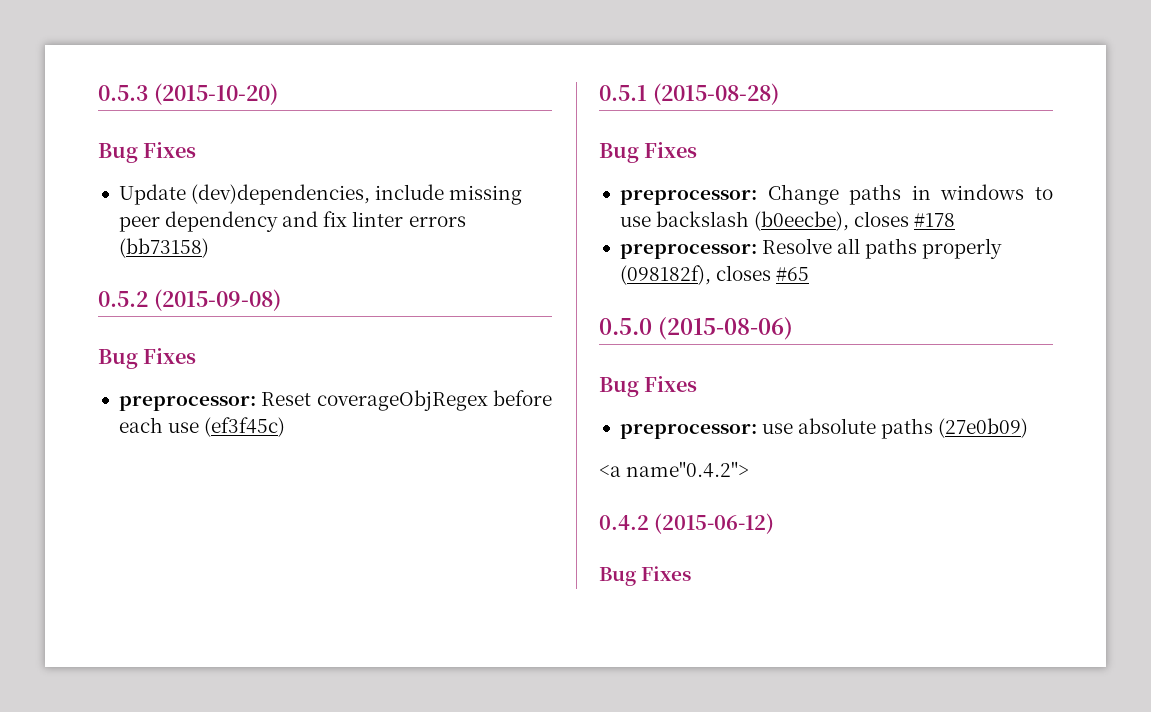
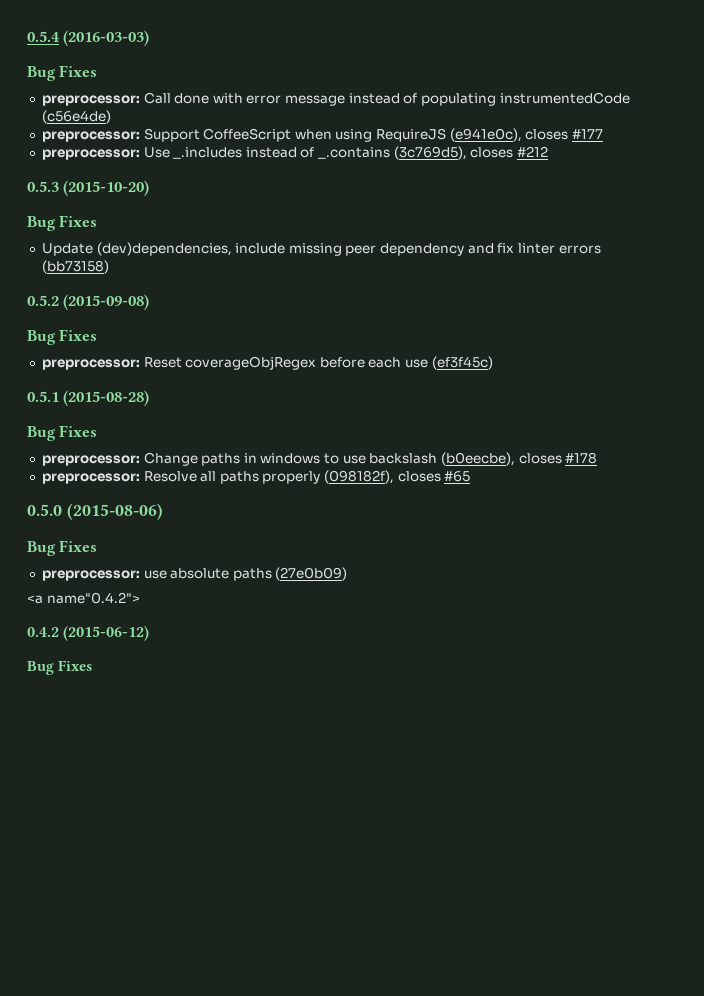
(98, 93) none -> [27,30,150,46] [27,65,98,81] [41,92,630,106] [41,110,111,124] [41,128,604,142] [41,146,549,160] 0.5.4 (2016-03-03) // Bug Fixes // preprocessor: Call done with error message instead of populating instrumentedCode (c56e4de) // preprocessor: Support CoffeeScript when using RequireJS (e941e0c), closes #177 // preprocessor: Use _.includes instead of _.contains (3c769d5), closes #212 //

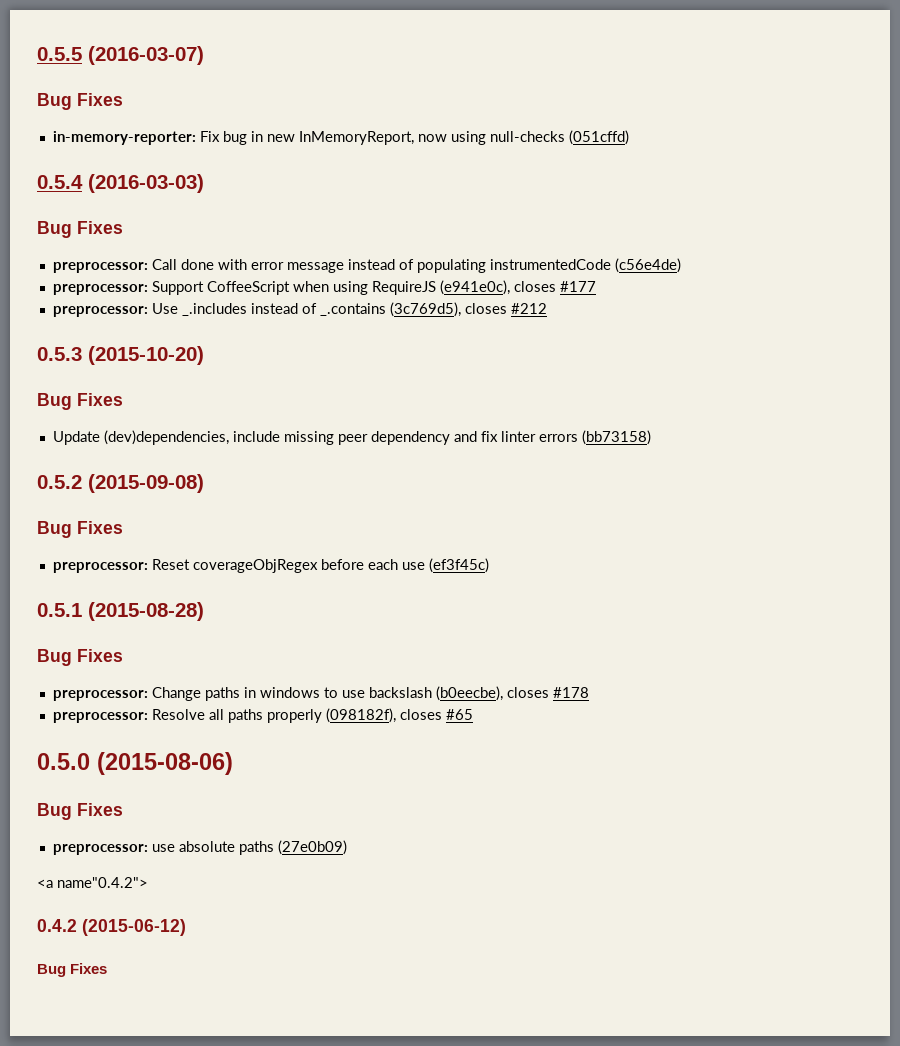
(27, 36) none -> [37,46,204,65] [37,93,123,110] [52,130,629,145] 0.5.5 (2016-03-07) // Bug Fixes // in-memory-reporter: Fix bug in new InMemoryReport, now using null-checks (051cffd) //

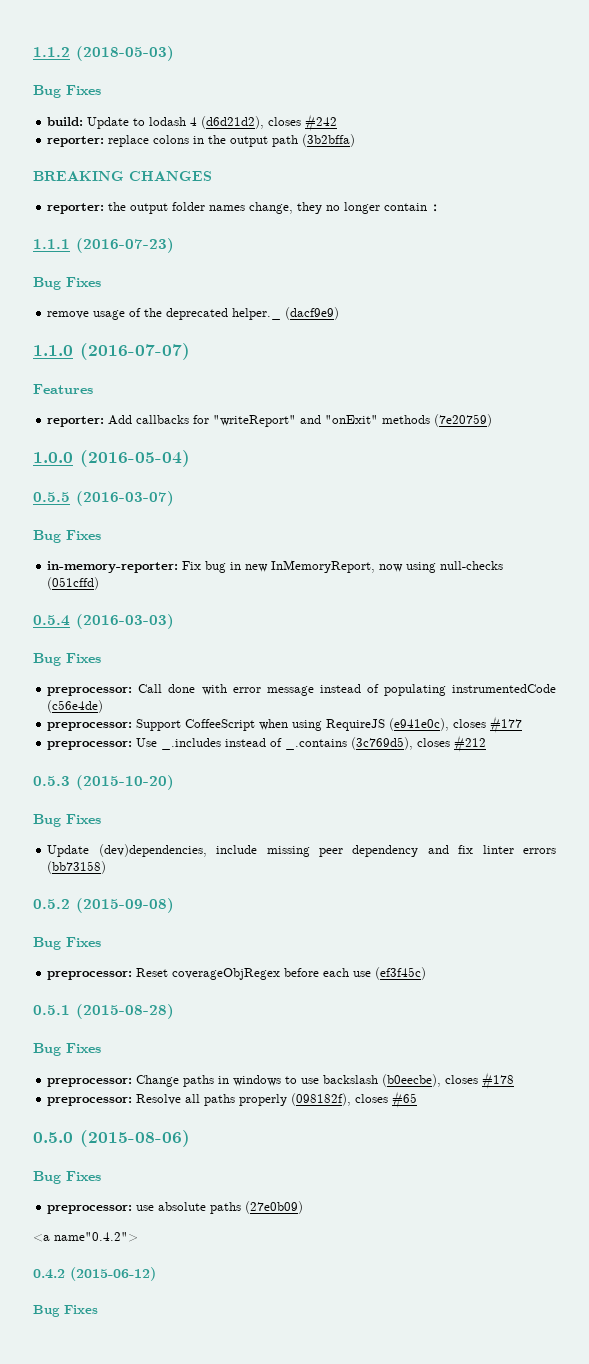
(37, 54) none -> [33,46,174,61] [33,85,101,98] [47,114,338,131] [47,134,356,147] [33,171,212,181] [47,202,441,214] [33,238,174,253] [33,277,101,290] [47,307,340,320] [33,343,190,360] [33,384,93,394] [47,414,493,427] [33,450,190,467] 1.1.2 (2018-05-03) // Bug Fixes // build: Update to lodash 4 (d6d21d2), closes #242 // reporter: replace colons in the output path (3b2bffa) // BREAKING CHANGES // reporter: the output folder names change, they no longer contain : // 1.1.1 (2016-07-23) // Bug Fixes // remove usage of the deprecated helper._ (dacf9e9) // 1.1.0 (2016-07-07) // Features // reporter: Add callbacks for "writeReport" and "onExit" methods (7e20759) // 1.0.0 (2016-05-04) //

